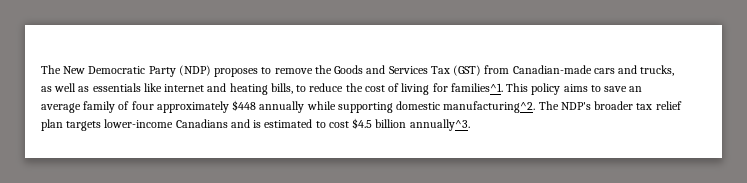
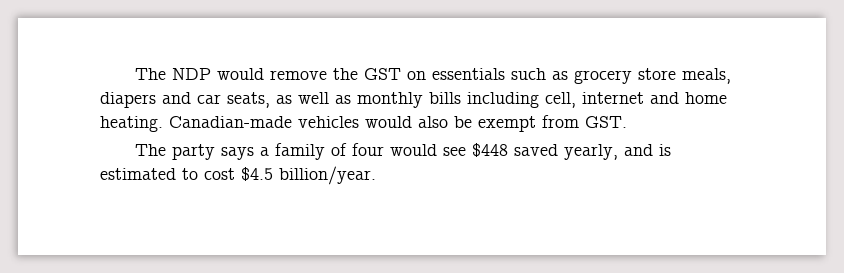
[41,65,675,77] [41,83,643,95] [41,100,682,113] [41,119,228,131] The New Democratic Party (NDP) proposes to remove the Goods and Services Tax (GST) from Canadian-made cars and trucks, as well as essentials like internet and heating bills, to reduce the cost of living for families^1. This policy aims to save an average family of four approximately $448 annually while supporting domestic manufacturing^2. The NDP's broader tax relief plan targets lower-income Canadians -> [134,68,731,84] [100,92,727,108] [100,115,627,132] [134,143,618,160] The NDP would remove the GST on essentials such as grocery store meals, diapers and car seats, as well as monthly bills including cell, internet and home heating. Canadian-made vehicles would also be exempt from GST. // The party says a family of four would see $448 saved yearly,
[375,119,470,131] billion annually^3. -> [279,166,376,185] billion/year.

